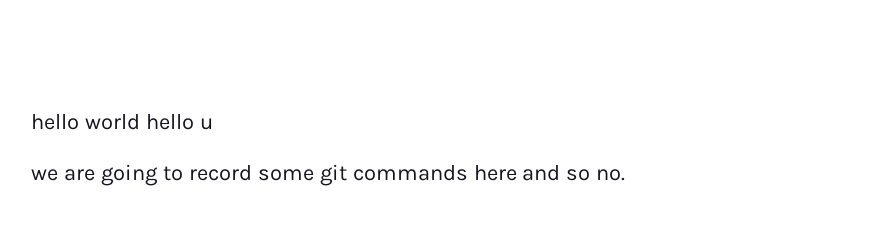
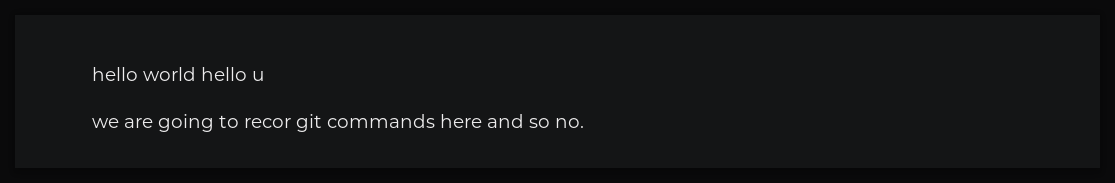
[188,165,314,181] record some -> [244,118,291,128] recor

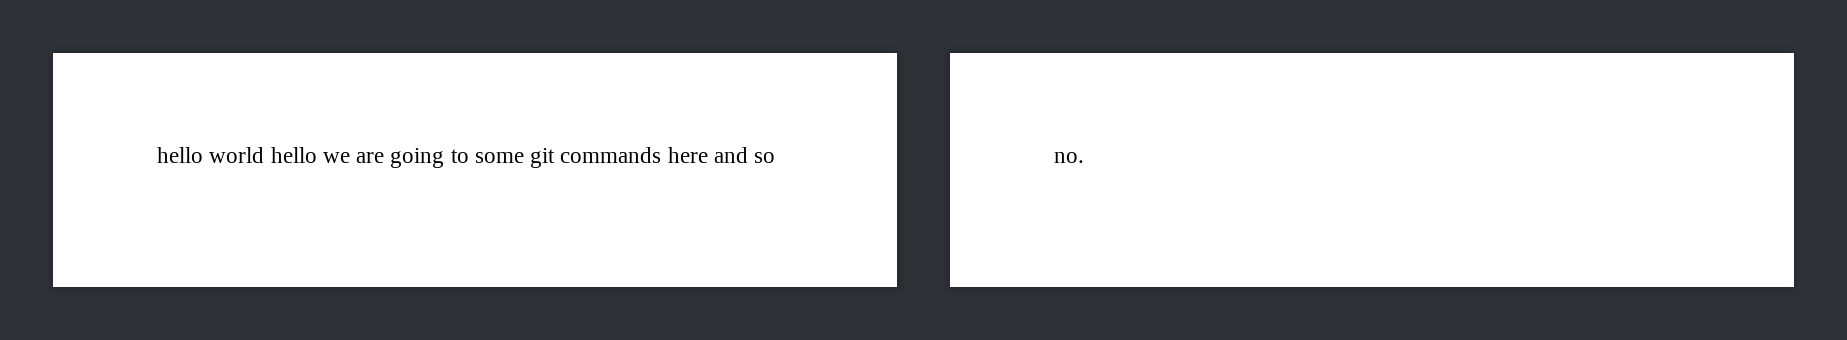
[252,71,264,81] u // -> (317, 155) none
[244,118,291,128] recor -> [474,152,524,163] some

